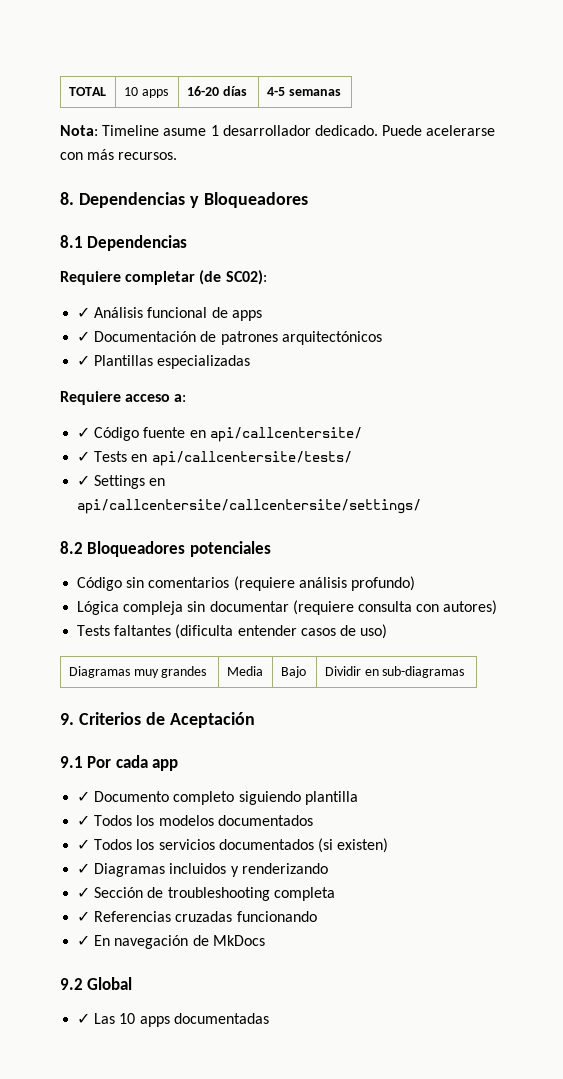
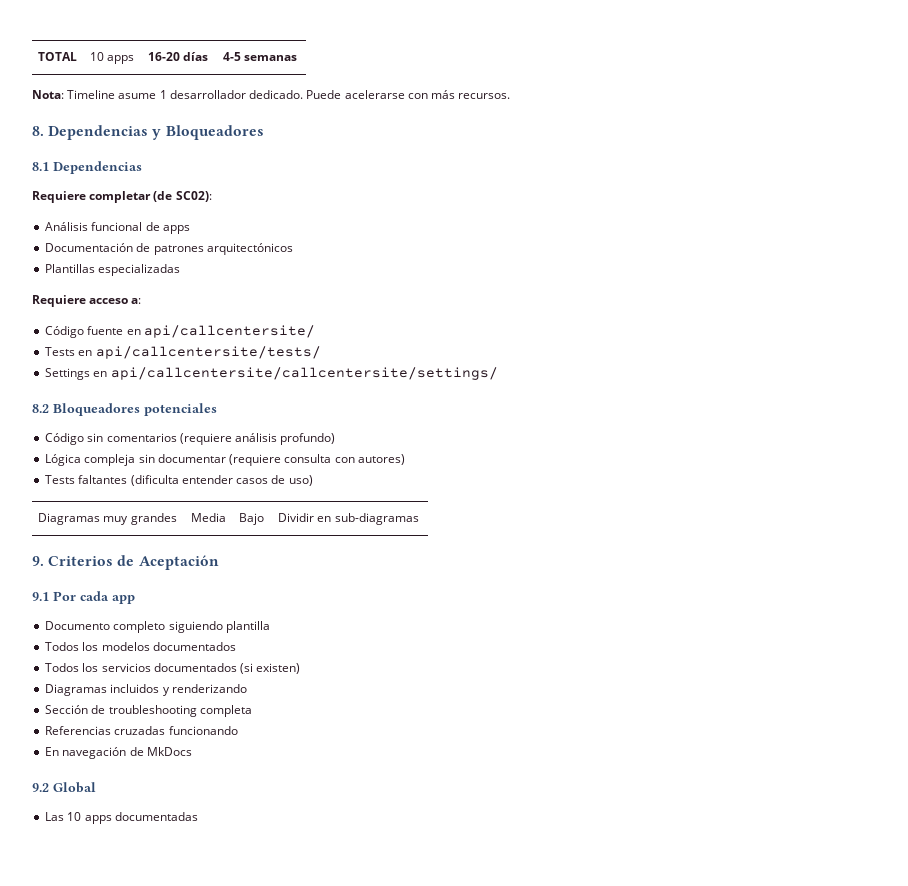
[77,307,91,318] ✓ -> (212, 196) none
[77,331,91,342] ✓ -> (190, 229) none
[77,355,91,366] ✓ -> (293, 249) none
[77,427,91,438] ✓ -> (142, 301) none
[77,451,91,462] ✓ -> (315, 331) none
[77,475,91,486] ✓ -> (321, 352) none
[77,791,91,802] ✓ -> (135, 599) none
[77,815,91,826] ✓ -> (270, 627) none
[77,839,91,850] ✓ -> (236, 646) none
[77,863,91,874] ✓ -> (301, 668) none
[77,887,91,898] ✓ -> (247, 688) none
[77,911,91,922] ✓ -> (252, 711) none
[77,935,91,946] ✓ -> (238, 730) none
[77,1013,91,1024] ✓ -> (96, 787) none

